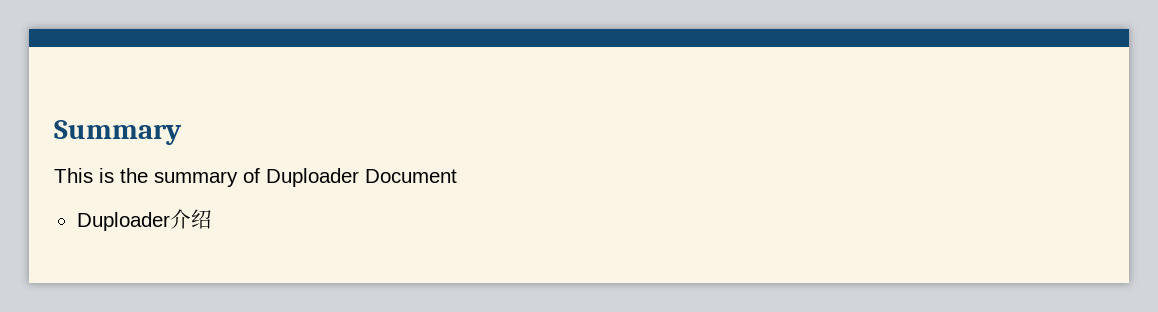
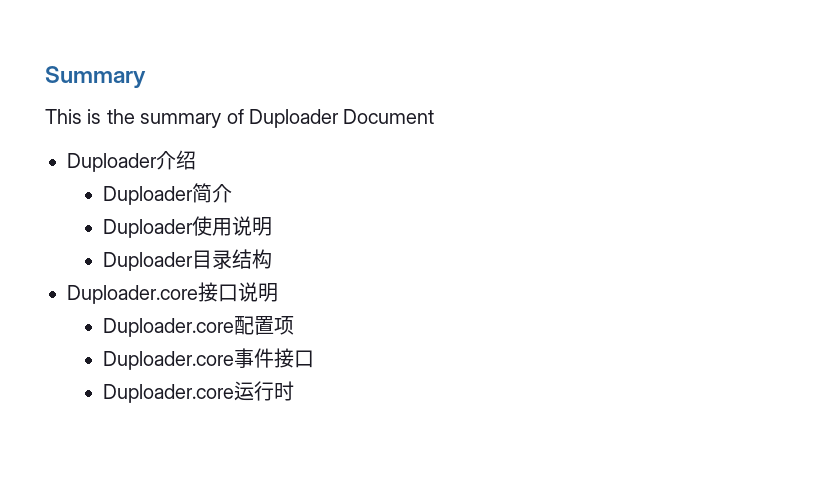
(212, 219) none -> [103,183,233,205] [103,216,273,238] [103,249,273,271] [67,282,278,304] [103,316,295,337] [103,348,315,370] [103,381,295,403] // Duploader简介 // Duploader使用说明 // Duploader目录结构 // Duploader.core接口说明 // Duploader.core配置项 // Duploader.core事件接口 // Duploader.core运行时

